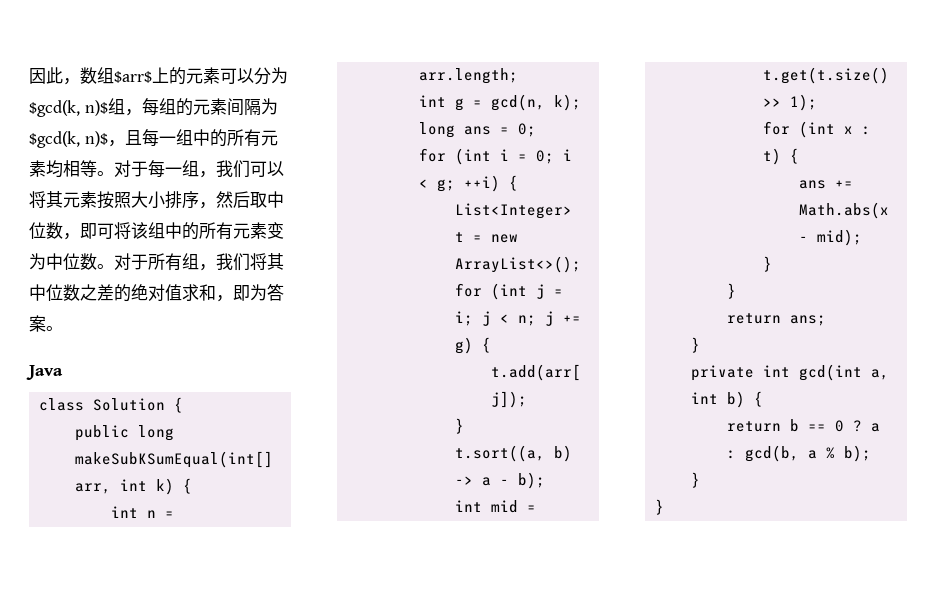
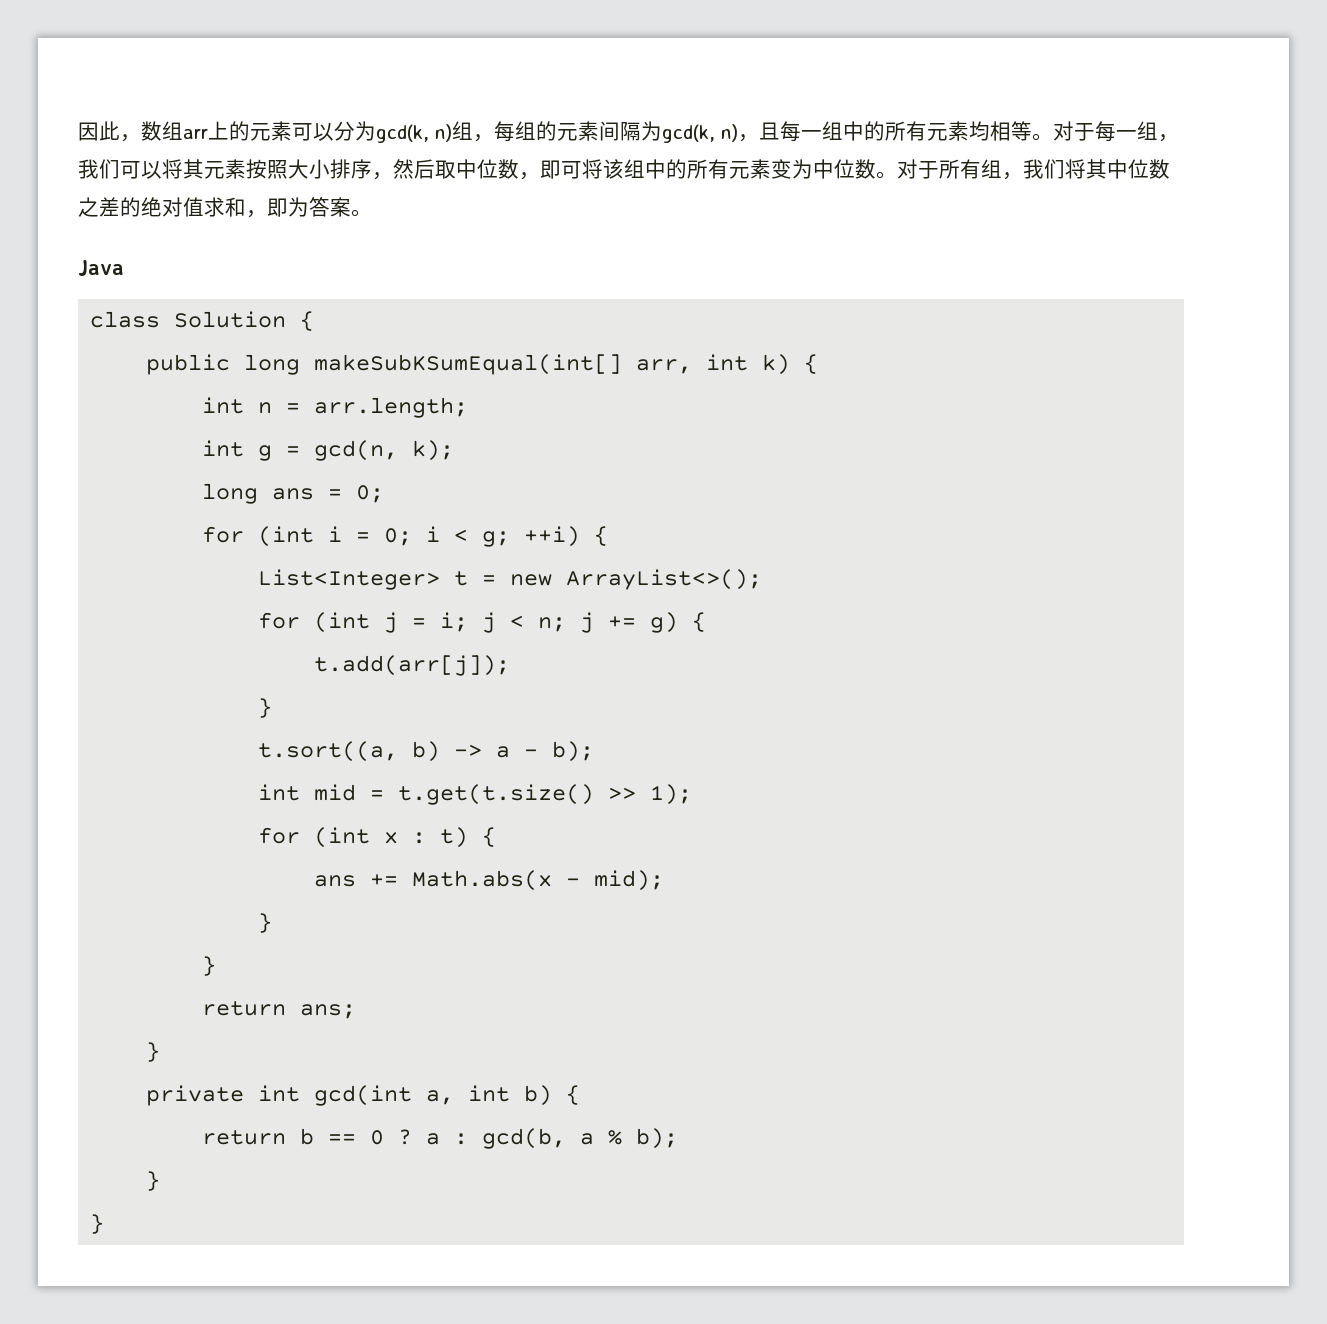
[114,71,152,83] $arr$ -> [183,129,208,139] arr
[29,100,108,117] $gcd(k, n)$ -> [376,124,452,143] gcd(k, n)
[29,131,108,148] $gcd(k, n)$ -> [662,124,738,143] gcd(k, n)

